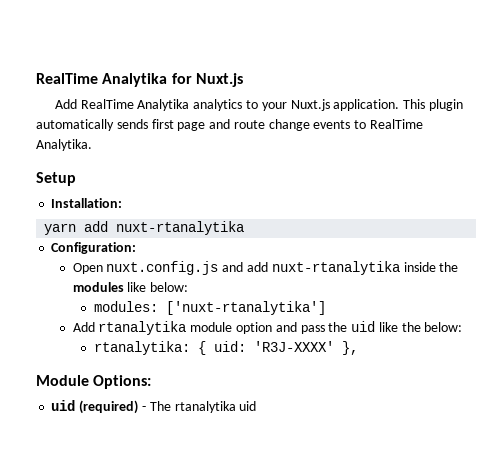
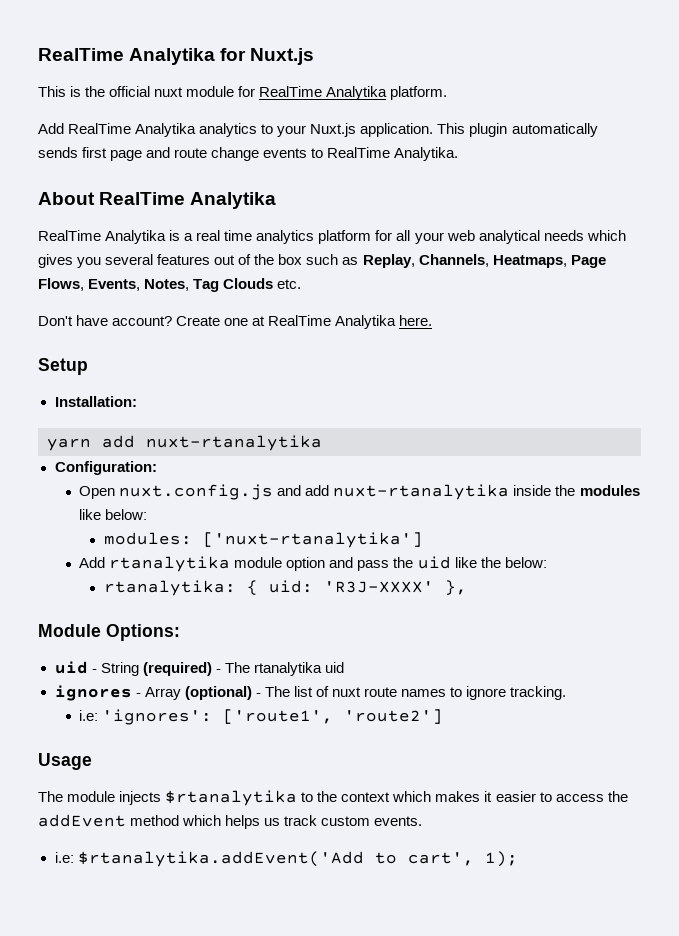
(243, 80) none -> [38,86,448,100] // This is the official nuxt module for RealTime Analytika platform.
(92, 145) none -> [38,192,277,209] [38,230,626,244] [38,254,606,268] [38,278,302,292] [38,315,433,329] // About RealTime Analytika // RealTime Analytika is a real time analytics platform for all your web analytical needs which gives you several features out of the box such as Replay, Channels, Heatmaps, Page Flows, Events, Notes, Tag Clouds etc. // Don't have account? Create one at RealTime Analytika here.
(76, 405) none -> [91,662,139,676] - String
(257, 406) none -> [54,685,567,701] [79,709,444,725] [38,753,92,770] [38,790,628,806] [38,814,423,829] [54,851,518,867] // ignores - Array (optional) - The list of nuxt route names to ignore tracking. // i.e: 'ignores': ['route1', 'route2'] // Usage // The module injects $rtanalytika to the context which makes it easier to access the addEvent method which helps us track custom events. // i.e: $rtanalytika.addEvent('Add to cart', 1);

